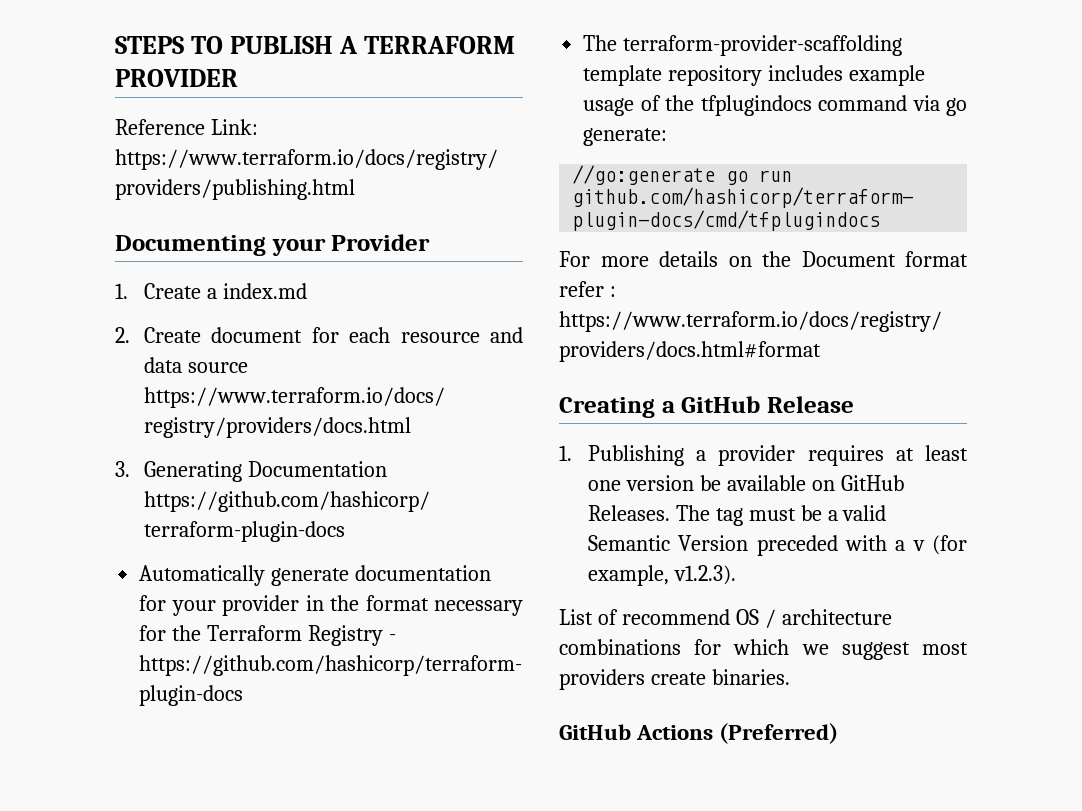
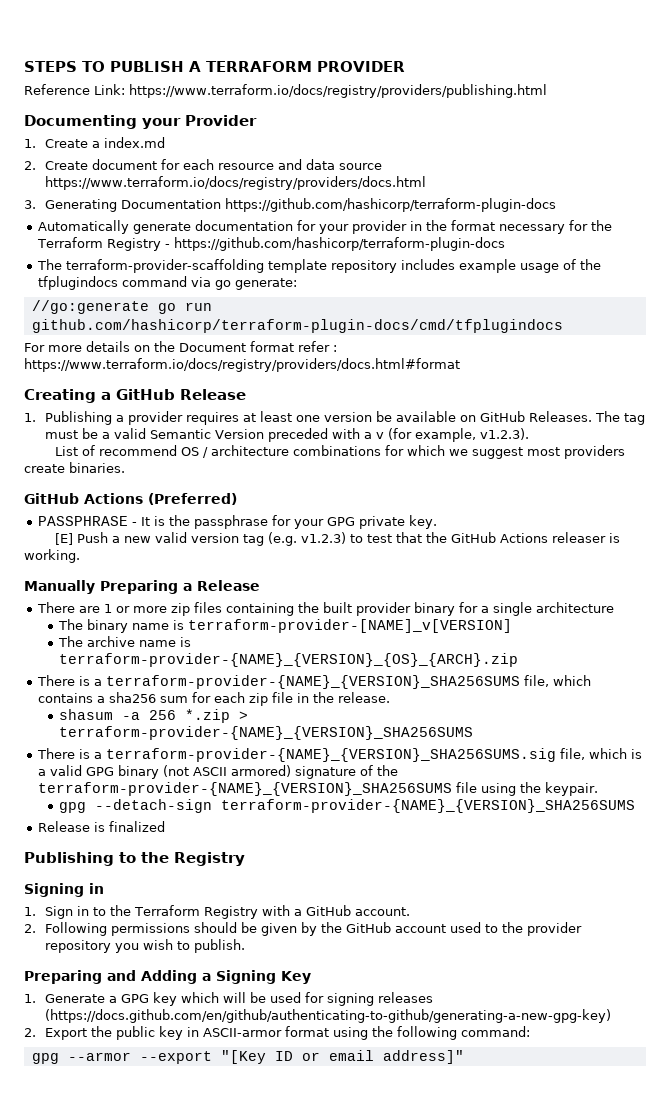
(839, 733) none -> [38,515,438,529] [55,532,621,546] [24,549,80,563] [24,580,260,594] [37,602,615,616] [58,619,513,633] [58,636,192,647] [59,653,519,667] [37,675,592,689] [38,692,391,706] [59,709,249,723] [59,726,474,740] [37,748,643,762] [38,765,399,779] [38,782,599,796] [59,799,636,813] [38,821,166,832] [24,852,245,866] [24,883,104,897] [24,905,411,919] [24,922,583,936] [45,939,246,953] [24,970,311,984] [24,992,434,1006] [45,1009,612,1023] [24,1026,531,1040] [31,1050,464,1064] // PASSPHRASE - It is the passphrase for your GPG private key. // [E] Push a new valid version tag (e.g. v1.2.3) to test that the GitHub Actions releaser is working. // Manually Preparing a Release // There are 1 or more zip files containing the built provider binary for a single architecture // The binary name is terraform-provider-[NAME]_v[VERSION] // The archive name is terraform-provider-{NAME}_{VERSION}_{OS}_{ARCH}.zip // There is a terraform-provider-{NAME}_{VERSION}_SHA256SUMS file, which contains a sha256 sum for each zip file in the release. // shasum -a 256 *.zip > terraform-provider-{NAME}_{VERSION}_SHA256SUMS // There is a terraform-provider-{NAME}_{VERSION}_SHA256SUMS.sig file, which is a valid GPG binary (not ASCII armored) signature of the terraform-provider-{NAME}_{VERSION}_SHA256SUMS file using the keypair. // gpg --detach-sign terraform-provider-{NAME}_{VERSION}_SHA256SUMS // Release is finalized // Publishing to the Registry // Signing in // 1. Sign in to the Terraform Registry with a GitHub account. // 2. Following permissions should be given by the GitHub account used to the provider repository you wish to publish. // Preparing and Adding a Signing Key // 1. Generate a GPG key which will be used for signing releases (https://docs.github.com/en/github/authenticating-to-github/generating-a-new-gpg-key) // 2. Export the public key in ASCII-armor format using the following command: // gpg --armor --export "[Key ID or email address]"

